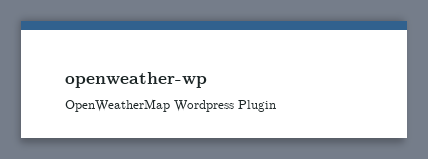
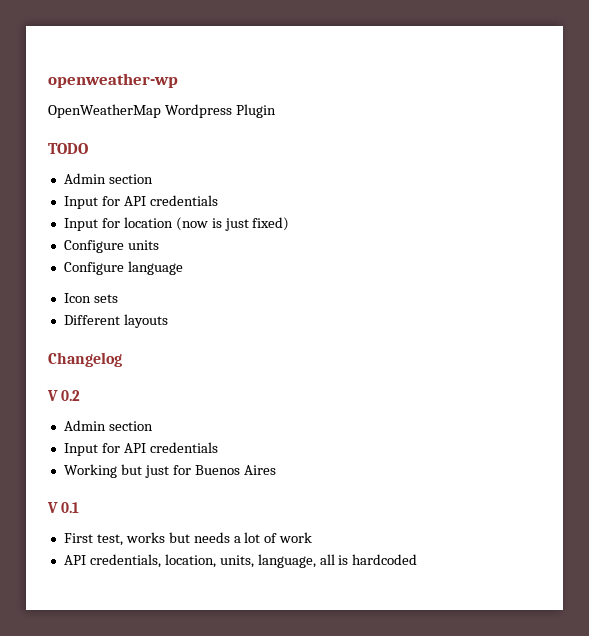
(276, 106) none -> [48,143,88,154] [63,173,153,184] [63,195,218,209] [63,217,290,231] [63,240,159,253] [63,261,183,275] [63,293,118,303] [63,314,168,328] [48,352,122,367] [47,390,81,401] [63,420,153,431] [63,442,218,456] [63,464,276,478] [47,502,80,513] [63,532,313,546] [63,554,418,568] // TODO // Admin section // Input for API credentials // Input for location (now is just fixed) // Configure units // Configure language // Icon sets // Different layouts // Changelog // V 0.2 // Admin section // Input for API credentials // Working but just for Buenos Aires // V 0.1 // First test, works but needs a lot of work // API credentials, location, units, language, all is hardcoded

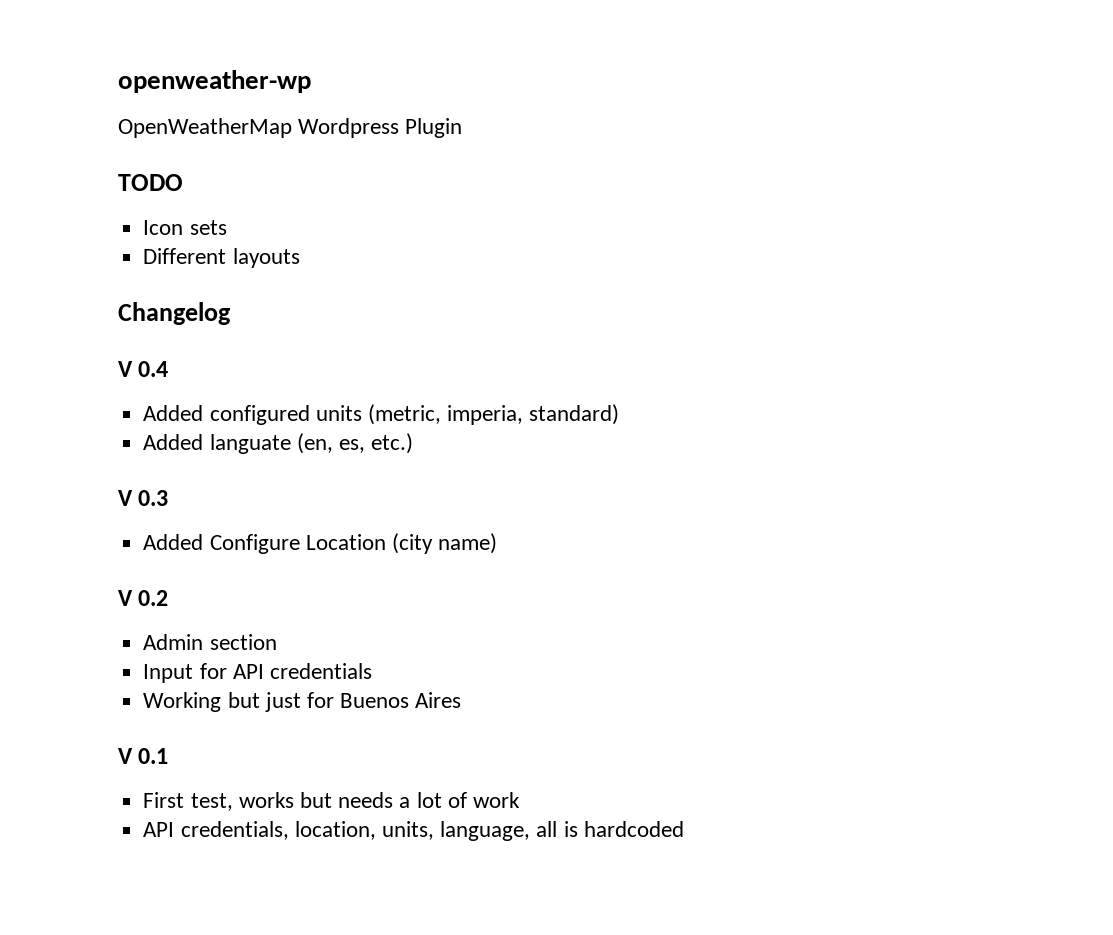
[63,173,153,184] [63,195,218,209] [63,217,290,231] [63,240,159,253] [63,261,183,275] // Admin section // Input for API credentials // Input for location (now is just fixed) // Configure units // Configure language -> (183, 182) none
(122, 359) none -> [118,361,169,377] [143,404,620,425] [143,433,414,454] [118,490,169,506] [143,533,498,554] // V 0.4 // Added configured units (metric, imperia, standard) // Added languate (en, es, etc.) // V 0.3 // Added Configure Location (city name)

